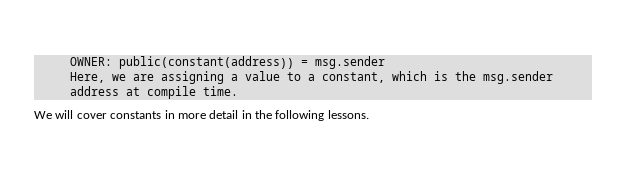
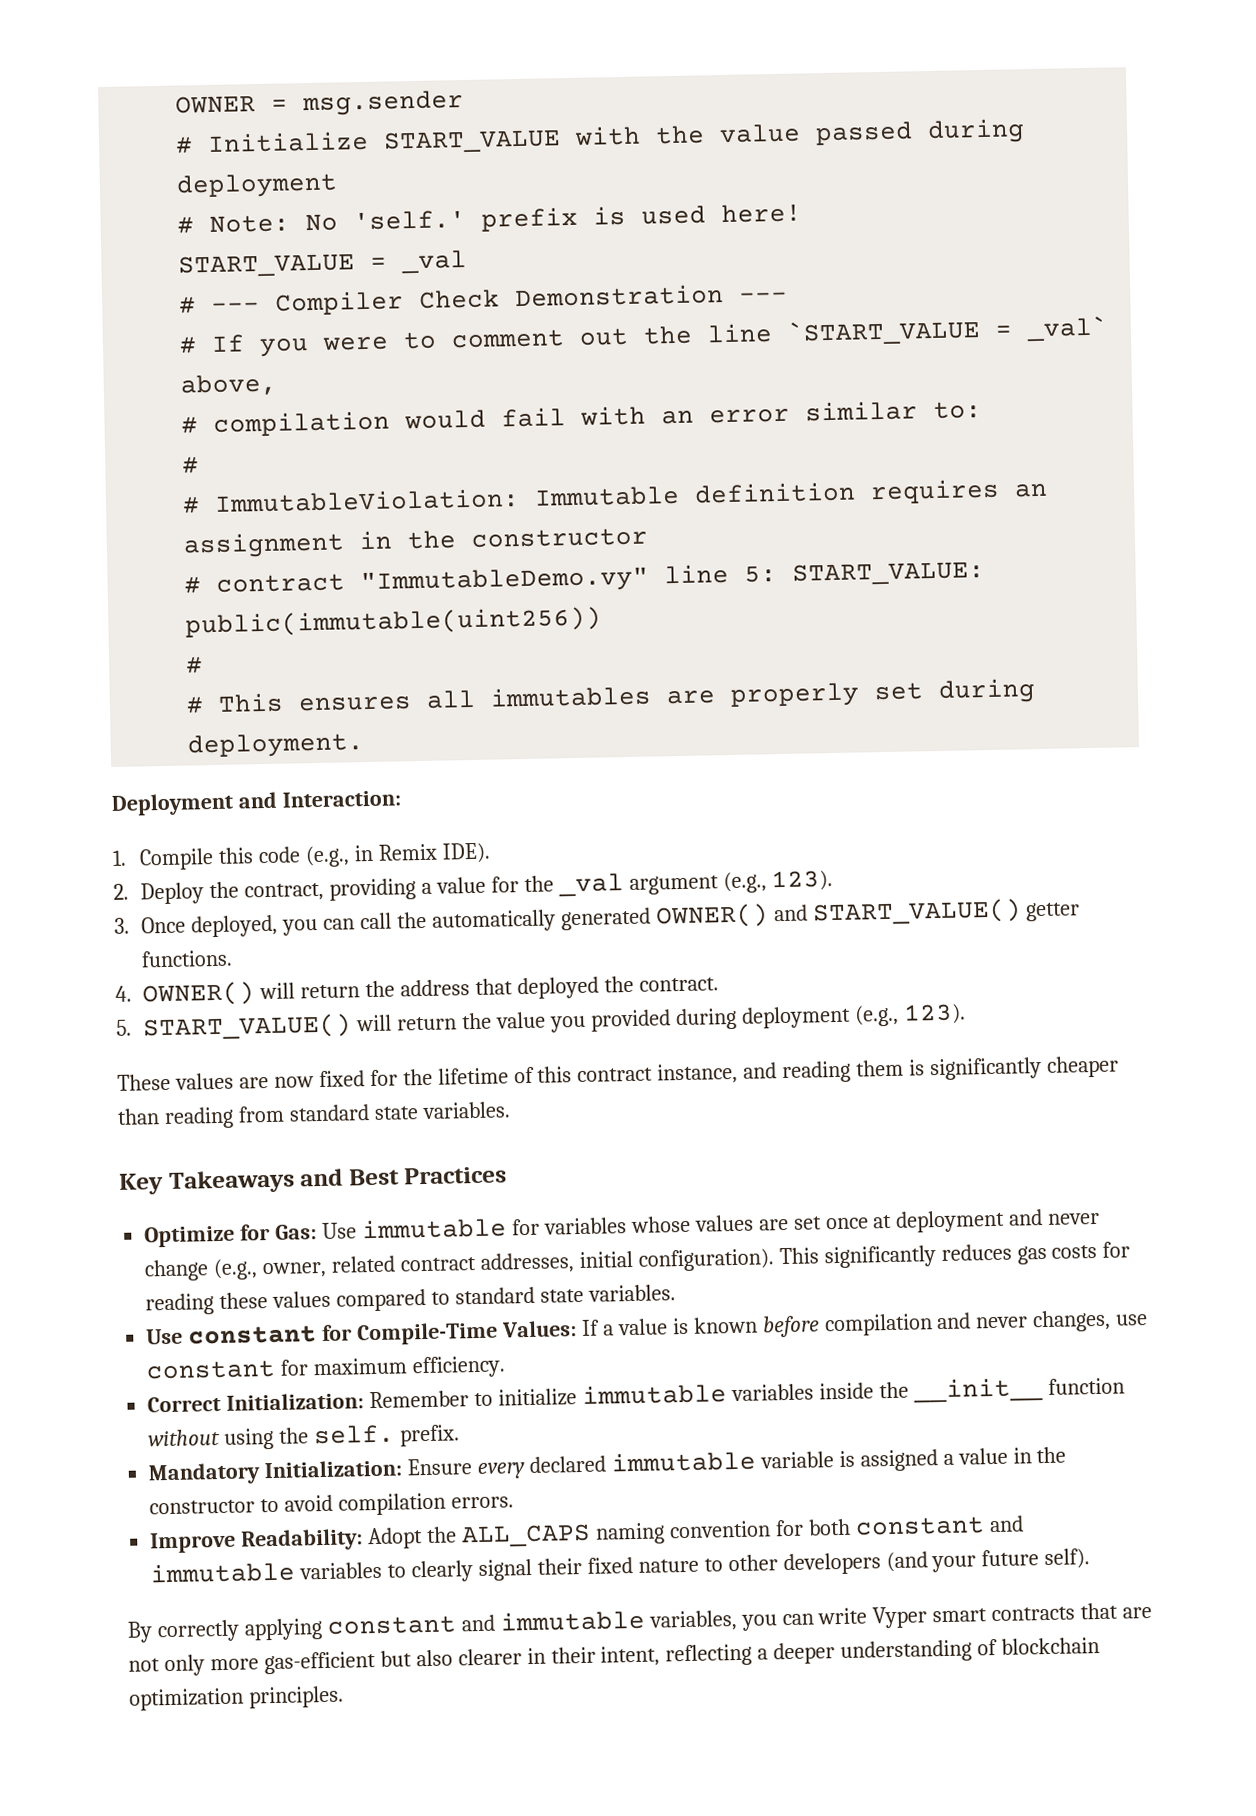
[69,56,294,69] OWNER: public(constant(address)) -> [175,95,257,114] OWNER
[69,71,553,84] [69,86,238,99] [34,110,369,121] Here, we are assigning a value to a constant, which is the msg.sender address at compile time. // We will cover constants in more detail in the following lessons. -> [175,118,1026,154] [176,172,339,199] [177,203,803,234] [178,249,468,278] [179,284,789,316] [179,315,1110,358] [180,373,278,397] [181,400,983,437] [182,456,200,474] [182,478,1049,514] [183,527,649,559] [184,561,986,596] [185,606,603,638] [186,656,204,674] [186,678,1037,714] [187,732,365,759] [111,790,401,816] [112,842,491,871] [113,870,834,905] [114,898,1081,938] [141,949,234,968] [115,975,719,1007] [116,1003,966,1041] [117,1055,1119,1091] [117,1101,511,1130] [119,1166,508,1195] [144,1209,1101,1248] [144,1241,1131,1282] [145,1284,676,1316] [146,1309,1149,1346] [146,1355,507,1380] [147,1377,1125,1413] [148,1424,460,1450] [148,1446,1067,1486] [149,1492,514,1516] [150,1515,1024,1554] [150,1548,1091,1584] [127,1602,1153,1643] [128,1636,1101,1677] [129,1685,344,1711] # Initialize START_VALUE with the value passed during deployment // # Note: No 'self.' prefix is used here! // START_VALUE = _val // # --- Compiler Check Demonstration --- // # If you were to comment out the line `START_VALUE = _val` above, // # compilation would fail with an error similar to: // # // # ImmutableViolation: Immutable definition requires an assignment in the constructor // # contract "ImmutableDemo.vy" line 5: START_VALUE: public(immutable(uint256)) // # // # This ensures all immutables are properly set during deployment. // Deployment and Interaction: // 1. Compile this code (e.g., in Remix IDE). // 2. Deploy the contract, providing a value for the _val argument (e.g., 123). // 3. Once deployed, you can call the automatically generated OWNER() and START_VALUE() getter functions. // 4. OWNER() will return the address that deployed the contract. // 5. START_VALUE() will return the value you provided during deployment (e.g., 123). // These values are now fixed for the lifetime of this contract instance, and reading them is significantly cheaper than reading from standard state variables. // Key Takeaways and Best Practices // Optimize for Gas: Use immutable for variables whose values are set once at deployment and never change (e.g., owner, related contract addresses, initial configuration). This significantly reduces gas costs for reading these values compared to standard state variables. // Use constant for Compile-Time Values: If a value is known before compilation and never changes, use constant for maximum efficiency. // Correct Initialization: Remember to initialize immutable variables inside the __init__ function without using the self. prefix. // Mandatory Initialization: Ensure every declared immutable variable is assigned a value in the constructor to avoid compilation errors. // Improve Readability: Adopt the ALL_CAPS naming convention for both constant and immutable variables to clearly signal their fixed nature to other developers (and your future self). // By correctly applying constant and immutable variables, you can write Vyper smart contracts that are not only more gas-efficient but also clearer in their intent, reflecting a deeper understanding of blockchain optimization principles.

